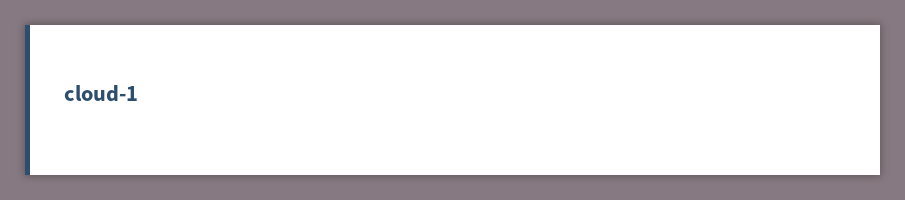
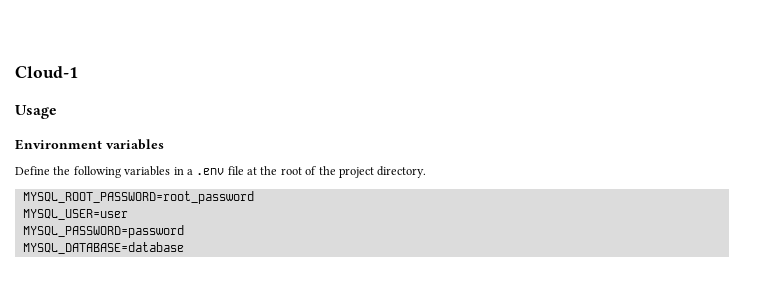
[64,85,138,102] cloud-1 -> [15,66,78,78] [15,105,57,119] [15,139,164,150] [15,166,427,178] [22,191,254,204] [22,209,128,220] [22,225,184,238] [22,242,184,254] Cloud-1 // Usage // Environment variables // Define the following variables in a .env file at the root of the project directory. // MYSQL_ROOT_PASSWORD=root_password // MYSQL_USER=user // MYSQL_PASSWORD=password // MYSQL_DATABASE=database

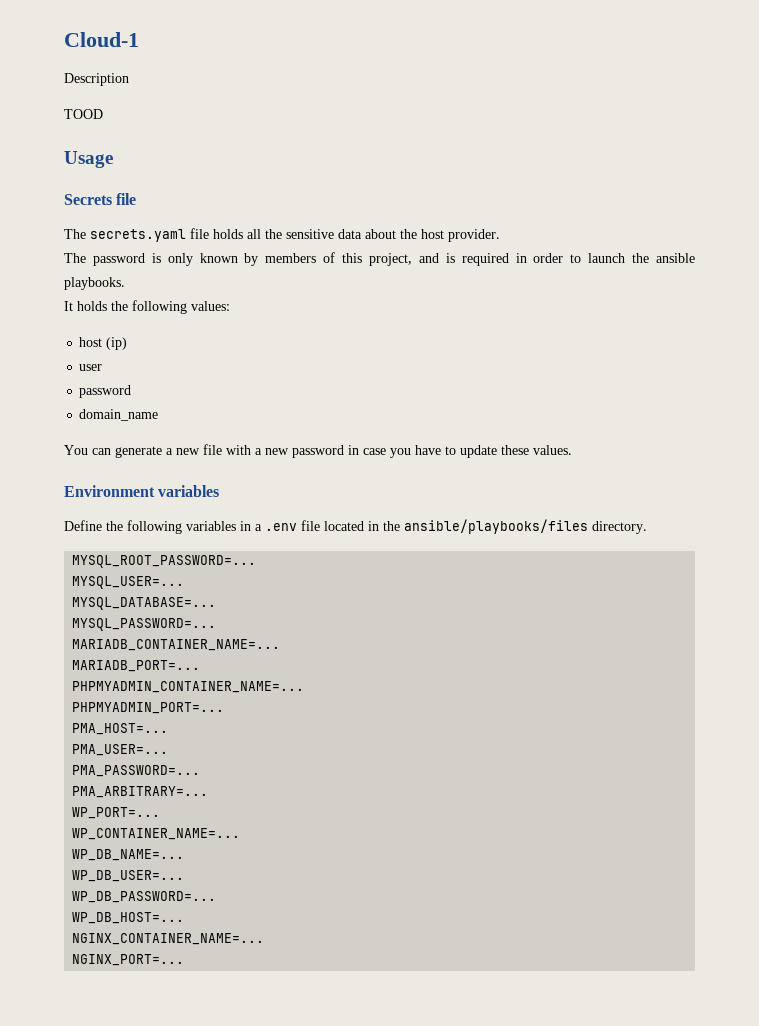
(78, 72) none -> [64,73,129,86] [64,109,103,119] // Description // TOOD
(57, 112) none -> [64,193,137,205] [64,228,500,242] [64,252,696,266] [64,277,125,290] [64,300,230,314] [79,337,128,350] [79,364,103,371] [79,385,132,398] [79,409,159,421] [64,444,572,458] // Secrets file // The secrets.yaml file holds all the sensitive data about the host provider. // The password is only known by members of this project, and is required in order to launch the ansible playbooks. // It holds the following values: // host (ip) // user // password // domain_name // You can generate a new file with a new password in case you have to update these values.
[247,166,427,178] [22,191,254,204] [22,209,128,220] [22,225,184,238] [22,242,184,254] at the root of the project directory. // MYSQL_ROOT_PASSWORD=root_password // MYSQL_USER=user // MYSQL_PASSWORD=password // MYSQL_DATABASE=database -> [324,519,647,534] [72,555,257,568] [72,576,185,589] [72,597,217,610] [72,618,217,631] [72,639,281,651] [72,660,201,672] [72,681,305,693] [72,702,225,714] [72,723,169,735] [72,744,169,756] [72,765,201,777] [72,786,209,798] [72,807,161,819] [72,828,241,840] [72,849,185,861] [72,870,185,882] [72,891,217,903] [72,912,185,924] [72,933,265,945] [72,954,185,966] located in the ansible/playbooks/files directory. // MYSQL_ROOT_PASSWORD=... // MYSQL_USER=... // MYSQL_DATABASE=... // MYSQL_PASSWORD=... // MARIADB_CONTAINER_NAME=... // MARIADB_PORT=... // PHPMYADMIN_CONTAINER_NAME=... // PHPMYADMIN_PORT=... // PMA_HOST=... // PMA_USER=... // PMA_PASSWORD=... // PMA_ARBITRARY=... // WP_PORT=... // WP_CONTAINER_NAME=... // WP_DB_NAME=... // WP_DB_USER=... // WP_DB_PASSWORD=... // WP_DB_HOST=... // NGINX_CONTAINER_NAME=... // NGINX_PORT=...

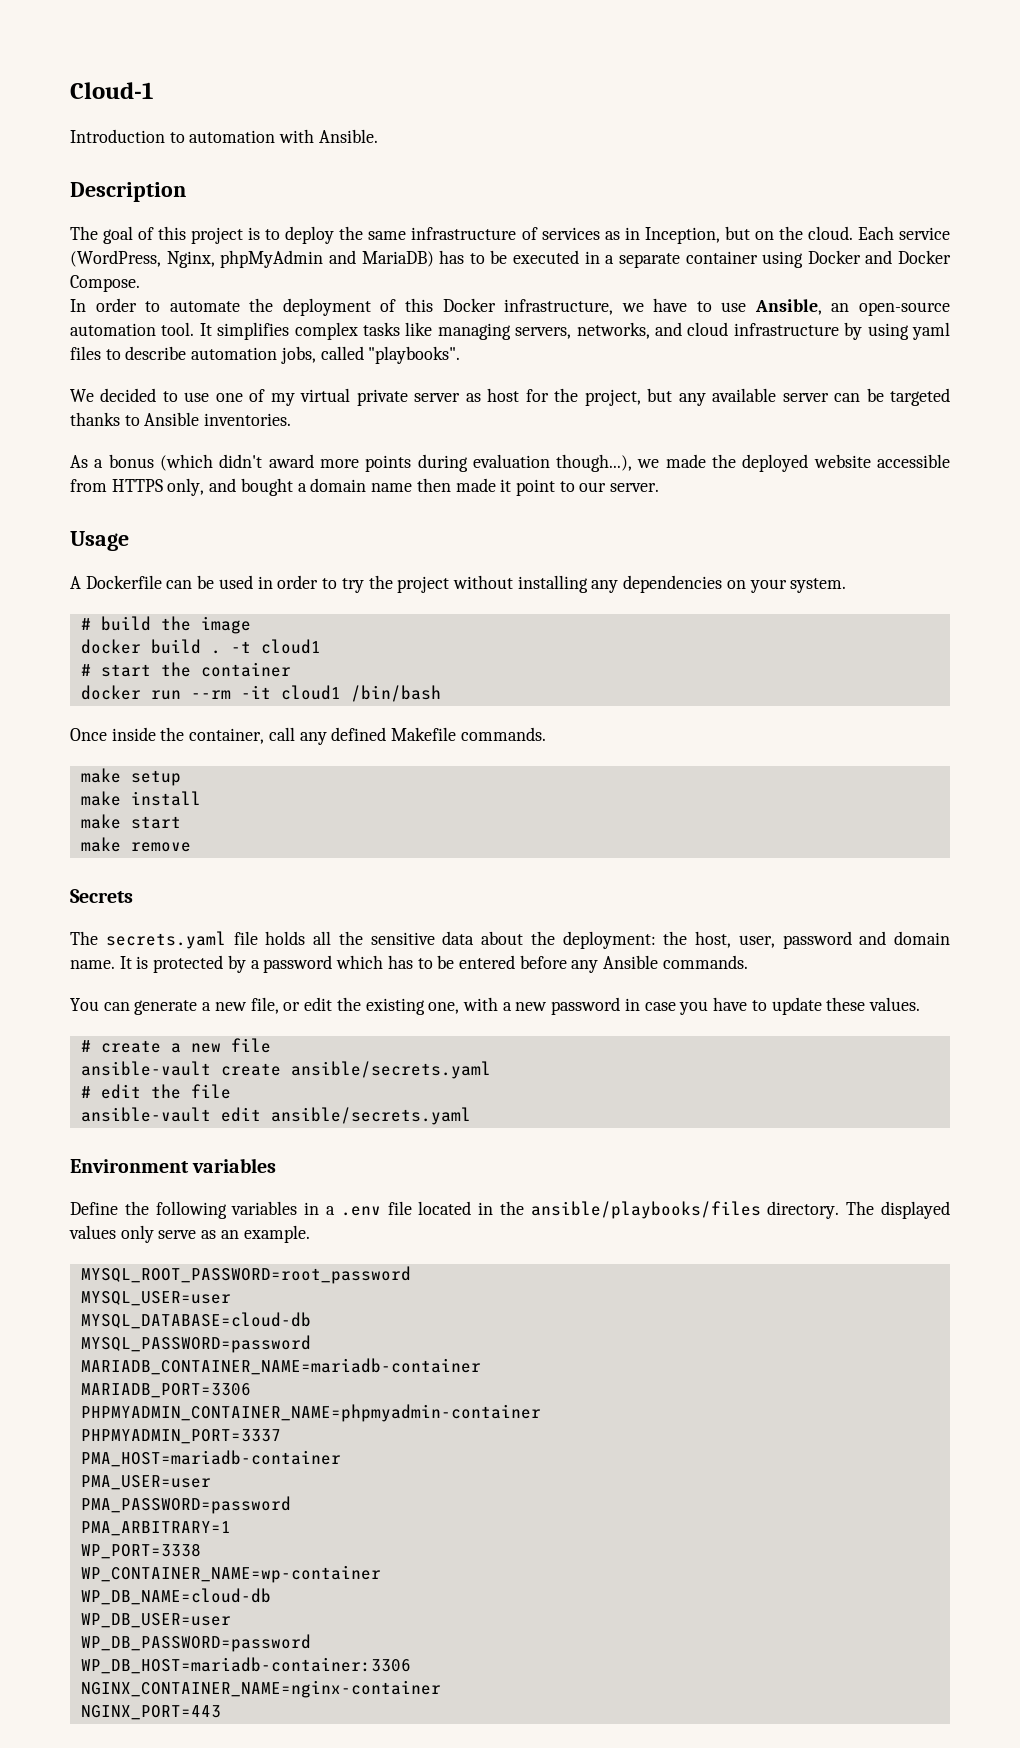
[64,73,129,86] [64,109,103,119] [64,151,113,168] Description // TOOD // Usage -> [70,129,378,143] [70,182,186,202] [70,226,950,244] [70,250,951,268] [70,275,140,292] [70,298,950,316] [70,322,950,340] [70,346,461,364] [70,388,951,406] [70,412,292,426] [70,454,950,472] [70,478,660,496] [70,531,129,551] [70,575,847,593] [80,616,251,634] [80,639,321,654] [80,662,291,677] [80,685,441,702] [70,727,546,745] [80,768,181,786] [80,791,201,806] [80,814,181,829] [80,837,191,852] Introduction to automation with Ansible. // Description // The goal of this project is to deploy the same infrastructure of services as in Inception, but on the cloud. Each service (WordPress, Nginx, phpMyAdmin and MariaDB) has to be executed in a separate container using Docker and Docker Compose. // In order to automate the deployment of this Docker infrastructure, we have to use Ansible, an open-source automation tool. It simplifies complex tasks like managing servers, networks, and cloud infrastructure by using yaml files to describe automation jobs, called "playbooks". // We decided to use one of my virtual private server as host for the project, but any available server can be targeted thanks to Ansible inventories. // As a bonus (which didn't award more points during evaluation though...), we made the deployed website accessible from HTTPS only, and bought a domain name then made it point to our server. // Usage // A Dockerfile can be used in order to try the project without installing any dependencies on your system. // # build the image // docker build . -t cloud1 // # start the container // docker run --rm -it cloud1 /bin/bash // Once inside the container, call any defined Makefile commands. // make setup // make install // make start // make remove
[116,193,137,205] file -> (133, 896) none
[421,229,500,242] [64,252,696,266] [64,277,125,290] [64,300,230,314] [79,337,128,350] [79,364,103,371] [79,385,132,398] [79,409,159,421] host provider. // The password is only known by members of this project, and is required in order to launch the ansible playbooks. // It holds the following values: // host (ip) // user // password // domain_name -> [562,931,950,949] [70,955,748,973] deployment: the host, user, password and domain name. It is protected by a password which has to be entered before any Ansible commands.
[203,444,222,455] file -> [250,997,460,1015] file, or edit the existing one,
(572, 450) none -> [80,1038,271,1053] [80,1061,491,1079] [80,1084,231,1099] [80,1107,471,1125] // # create a new file // ansible-vault create ansible/secrets.yaml // # edit the file // ansible-vault edit ansible/secrets.yaml
[72,555,257,568] [72,576,185,589] [72,597,217,610] [72,618,217,631] [72,639,281,651] [72,660,201,672] [72,681,305,693] [72,702,225,714] [72,723,169,735] [72,744,169,756] [72,765,201,777] [72,786,209,798] [72,807,161,819] [72,828,241,840] [72,849,185,861] [72,870,185,882] [72,891,217,903] [72,912,185,924] [72,933,265,945] [72,954,185,966] // MYSQL_ROOT_PASSWORD=... // MYSQL_USER=... // MYSQL_DATABASE=... // MYSQL_PASSWORD=... // MARIADB_CONTAINER_NAME=... // MARIADB_PORT=... // PHPMYADMIN_CONTAINER_NAME=... // PHPMYADMIN_PORT=... // PMA_HOST=... // PMA_USER=... // PMA_PASSWORD=... // PMA_ARBITRARY=... // WP_PORT=... // WP_CONTAINER_NAME=... // WP_DB_NAME=... // WP_DB_USER=... // WP_DB_PASSWORD=... // WP_DB_HOST=... // NGINX_CONTAINER_NAME=... // NGINX_PORT=... -> [846,1201,951,1219] [69,1225,310,1243] [80,1266,411,1284] [80,1291,231,1306] [80,1312,311,1329] [80,1335,311,1353] [80,1358,481,1375] [80,1383,251,1398] [80,1404,541,1422] [80,1429,281,1444] [80,1450,341,1467] [80,1475,211,1490] [80,1496,291,1514] [80,1521,231,1536] [80,1543,201,1559] [80,1565,381,1583] [80,1588,271,1605] [80,1613,231,1628] [80,1634,311,1652] [80,1657,411,1674] [80,1680,441,1698] [80,1705,221,1720] The displayed values only serve as an example. // MYSQL_ROOT_PASSWORD=root_password // MYSQL_USER=user // MYSQL_DATABASE=cloud-db // MYSQL_PASSWORD=password // MARIADB_CONTAINER_NAME=mariadb-container // MARIADB_PORT=3306 // PHPMYADMIN_CONTAINER_NAME=phpmyadmin-container // PHPMYADMIN_PORT=3337 // PMA_HOST=mariadb-container // PMA_USER=user // PMA_PASSWORD=password // PMA_ARBITRARY=1 // WP_PORT=3338 // WP_CONTAINER_NAME=wp-container // WP_DB_NAME=cloud-db // WP_DB_USER=user // WP_DB_PASSWORD=password // WP_DB_HOST=mariadb-container:3306 // NGINX_CONTAINER_NAME=nginx-container // NGINX_PORT=443

